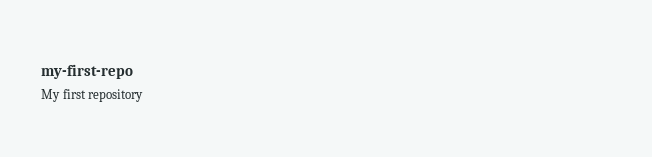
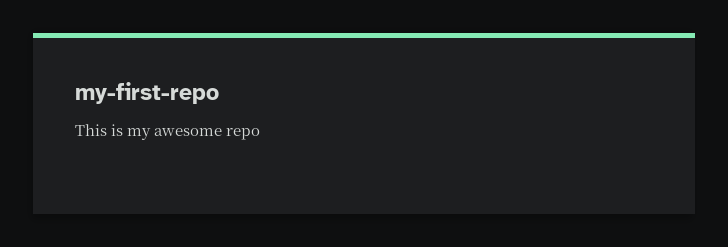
[41,89,144,102] My first repository -> [75,124,261,140] This is my awesome repo

